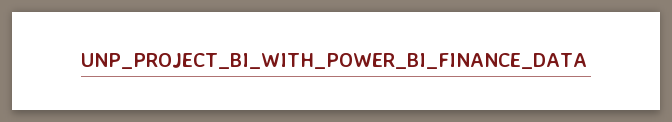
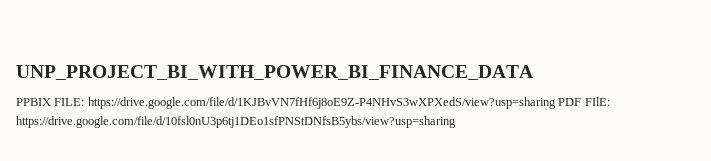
(587, 61) none -> [16,97,610,109] [16,116,456,128] // PPBIX FILE: https://drive.google.com/file/d/1KJBvVN7fHf6j8oE9Z-P4NHvS3wXPXedS/view?usp=sharing PDF FIlE: https://drive.google.com/file/d/10fsl0nU3p6tj1DEo1sfPNStDNfsB5ybs/view?usp=sharing

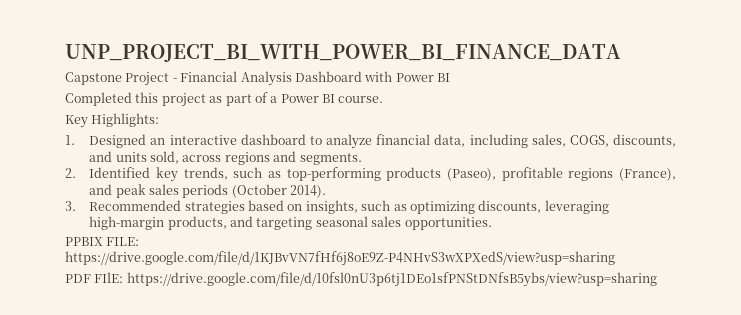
(533, 72) none -> [65,71,450,86] [65,92,384,107] [65,113,160,128] [65,134,676,149] [89,151,362,165] [65,167,677,182] [89,184,327,198] [65,200,609,214] [89,216,492,230] // Capstone Project - Financial Analysis Dashboard with Power BI // Completed this project as part of a Power BI course. // Key Highlights: // 1. Designed an interactive dashboard to analyze financial data, including sales, COGS, discounts, and units sold, across regions and segments. // 2. Identified key trends, such as top-performing products (Paseo), profitable regions (France), and peak sales periods (October 2014). // 3. Recommended strategies based on insights, such as optimizing discounts, leveraging high-margin products, and targeting seasonal sales opportunities.
(556, 103) none -> (615, 258) //

